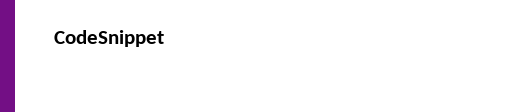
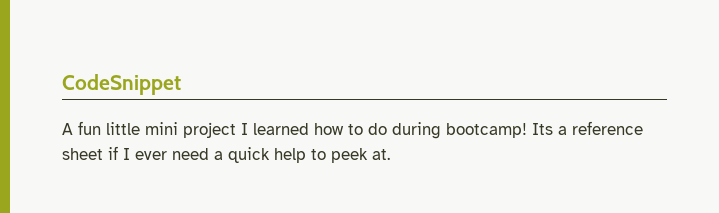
(164, 38) none -> [62,121,643,139] [62,146,390,163] // A fun little mini project I learned how to do during bootcamp! Its a reference sheet if I ever need a quick help to peek at.

